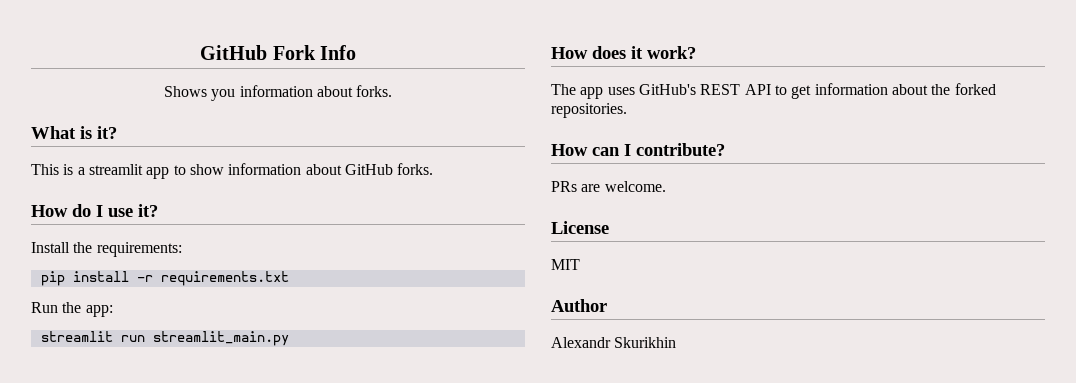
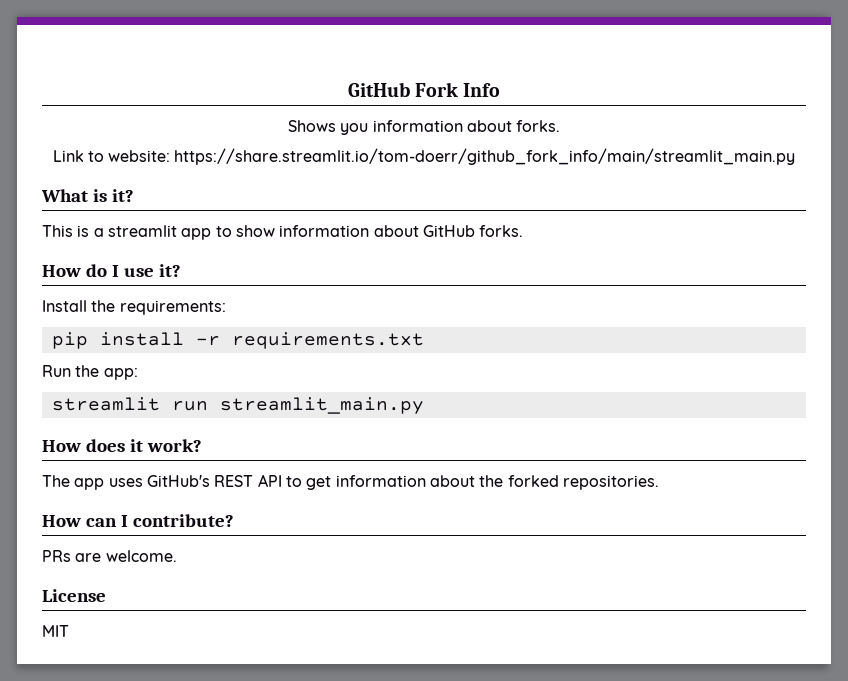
(393, 91) none -> [52,148,796,165] // Link to website: https://share.streamlit.io/tom-doerr/github_fork_info/main/streamlit_main.py
[551,299,607,312] [551,337,677,348] // Author // Alexandr Skurikhin -> (69, 631) none

